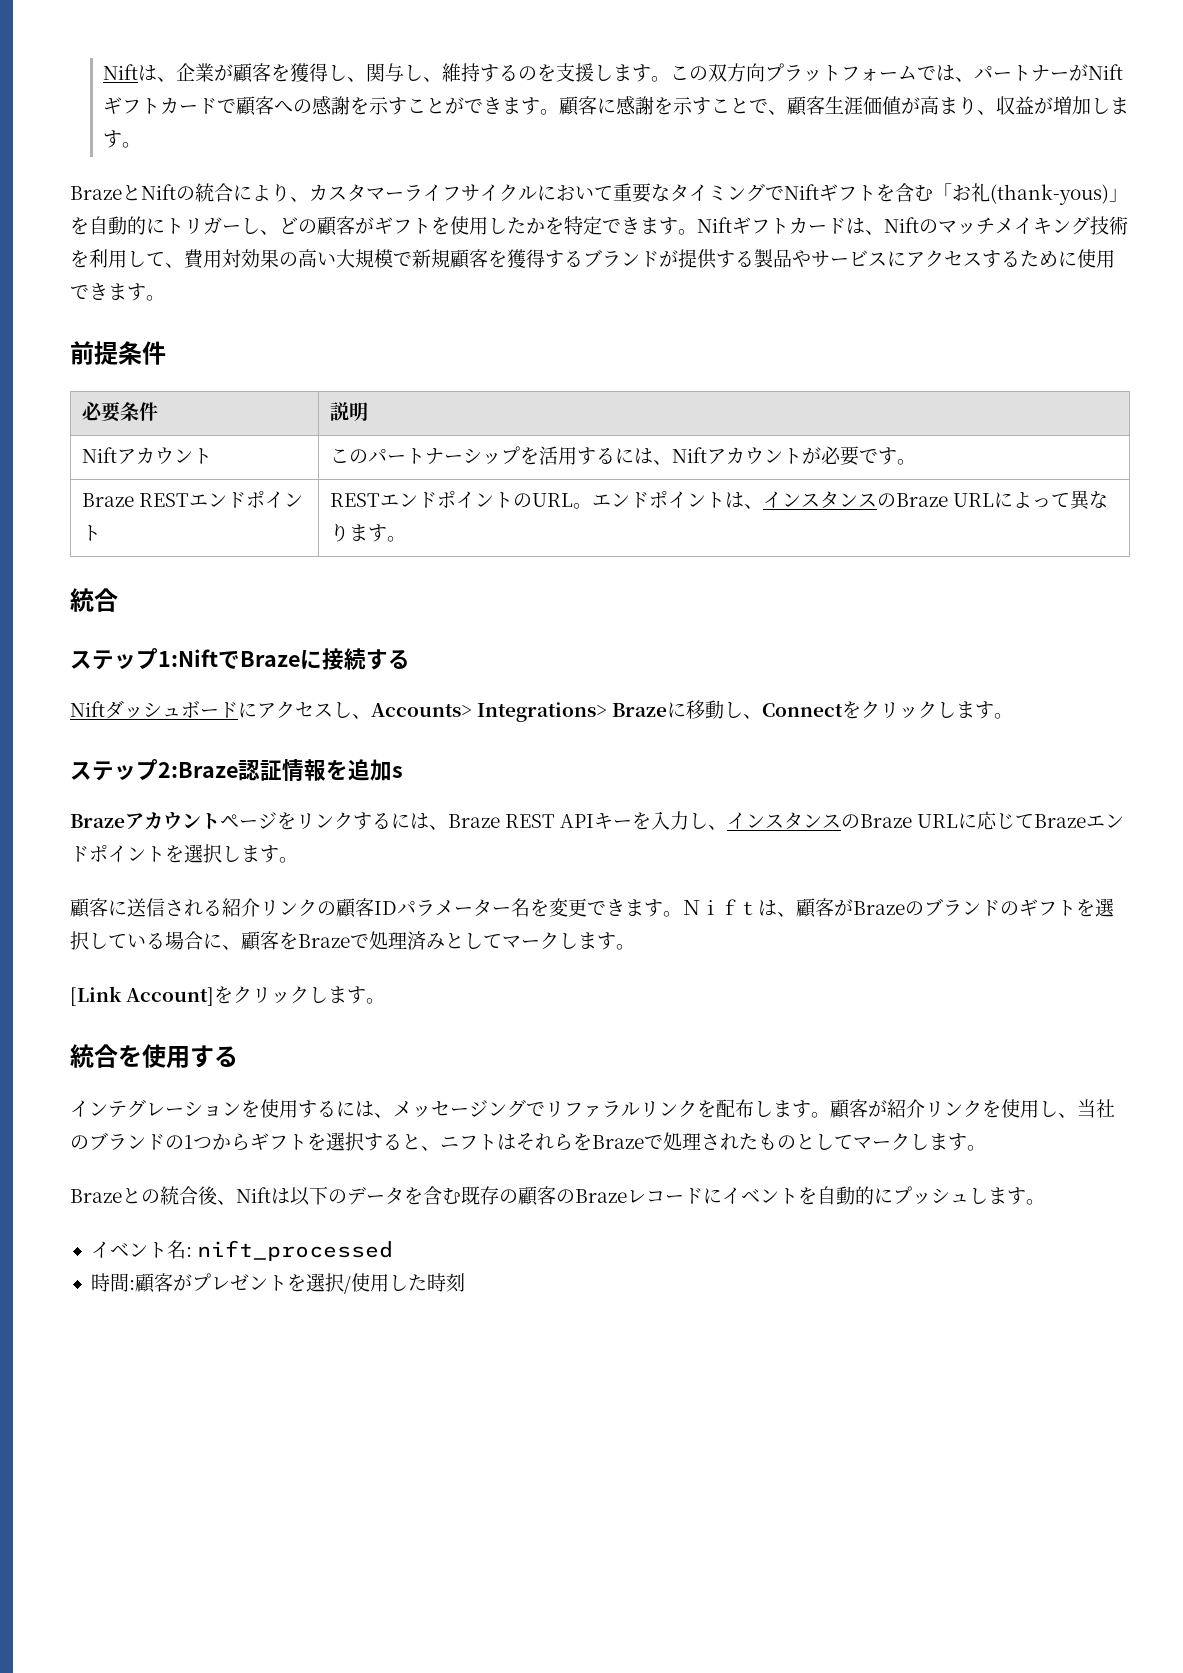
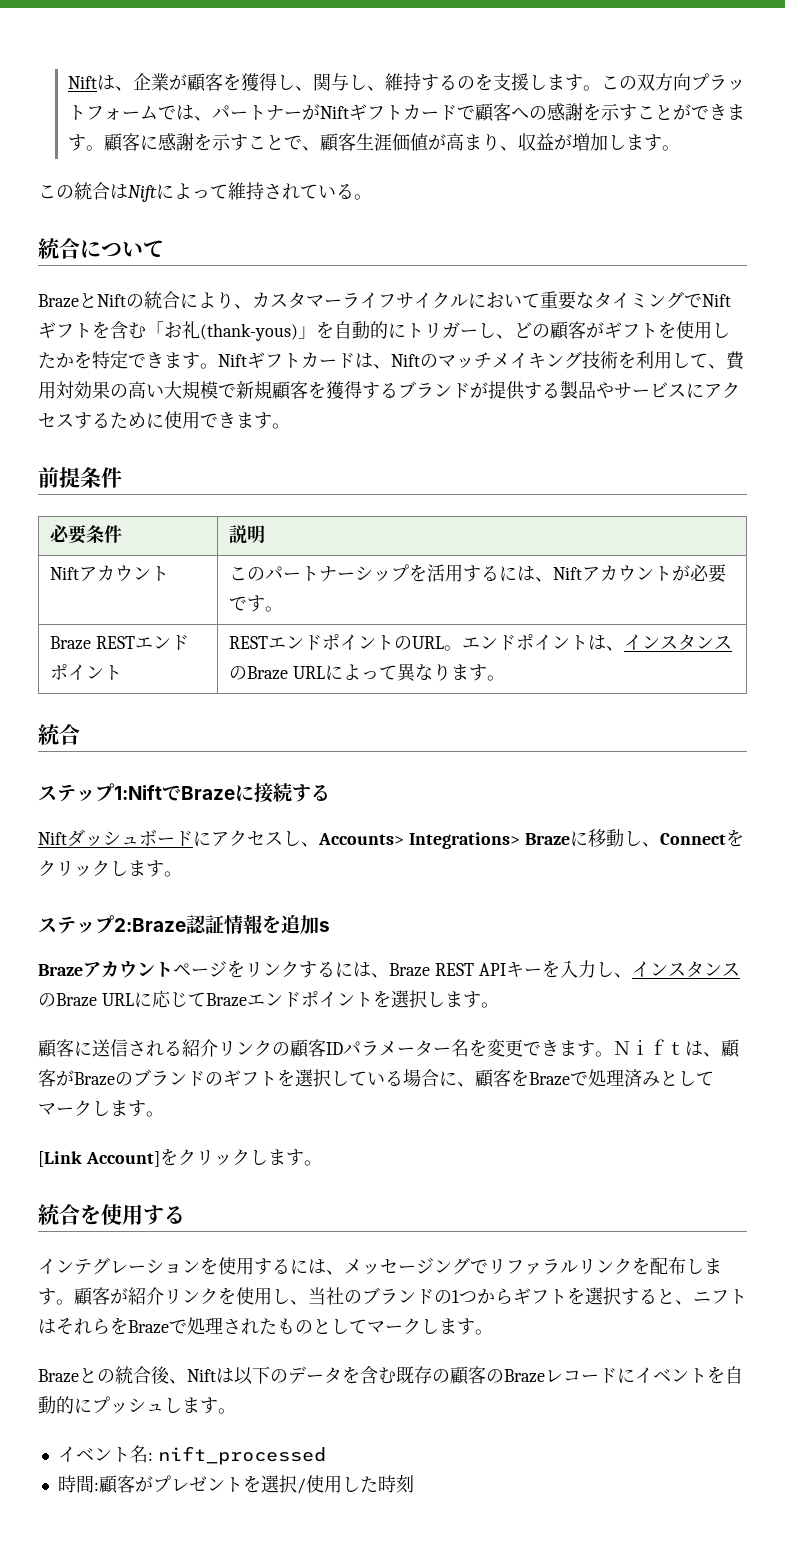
(142, 145) none -> [38,182,372,202] [38,238,164,259] // この統合はNiftによって維持されている。 // 統合について

